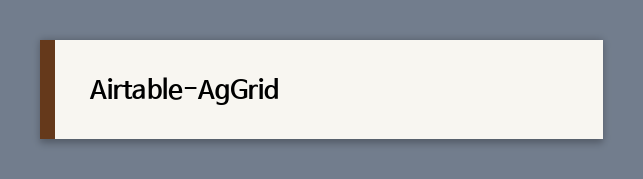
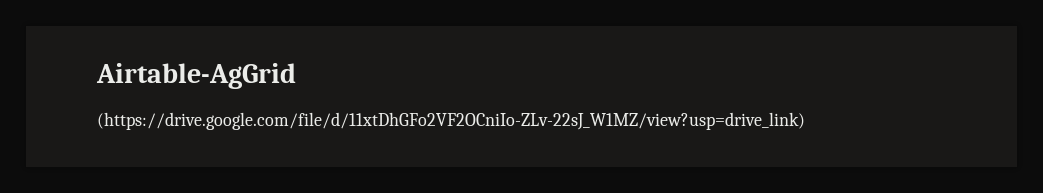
(279, 91) none -> [97,112,805,130] // (https://drive.google.com/file/d/11xtDhGFo2VF2OCniIo-ZLv-22sJ_W1MZ/view?usp=drive_link)

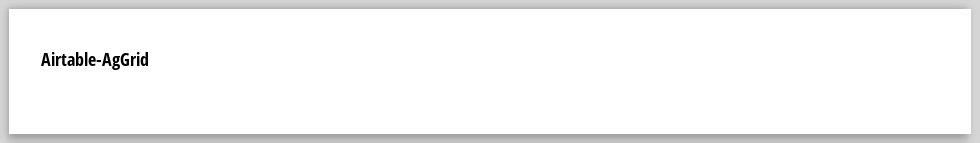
[97,112,805,130] // (https://drive.google.com/file/d/11xtDhGFo2VF2OCniIo-ZLv-22sJ_W1MZ/view?usp=drive_link) -> (149, 61) none

